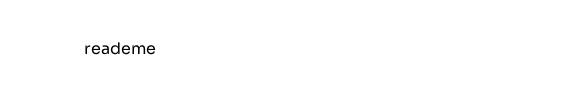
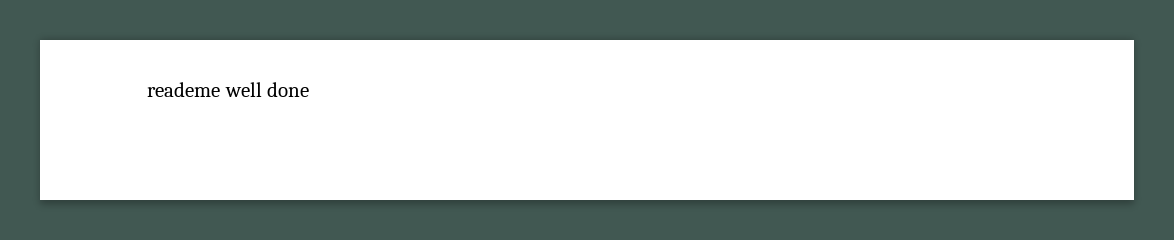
(156, 48) none -> [224,82,310,97] well done

